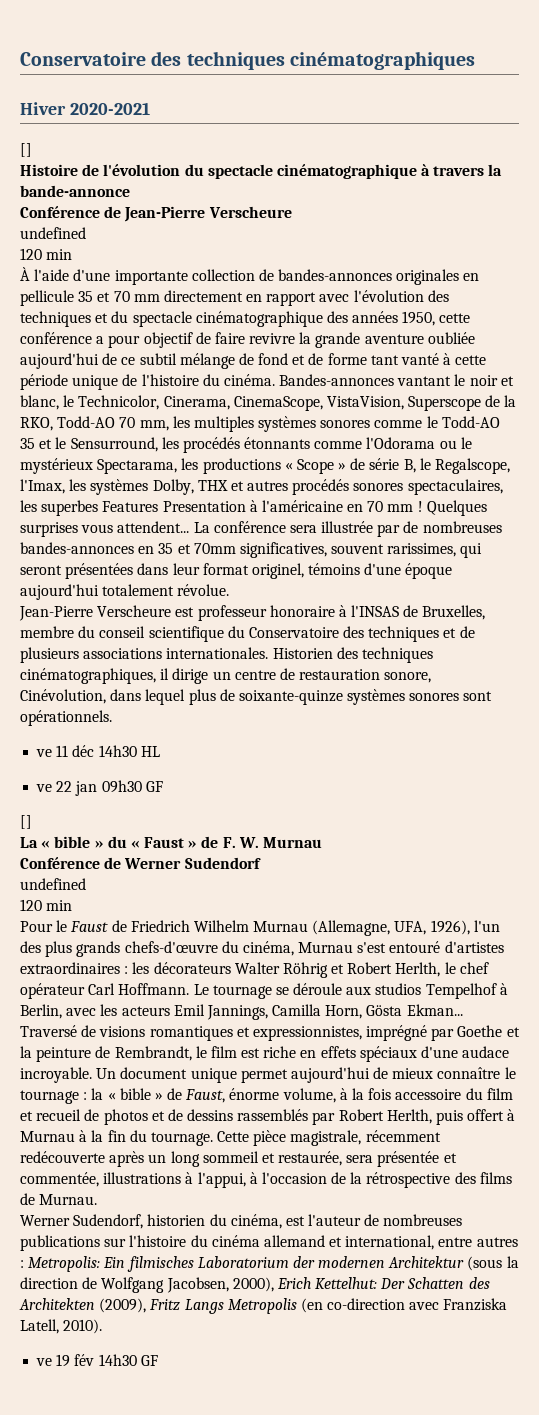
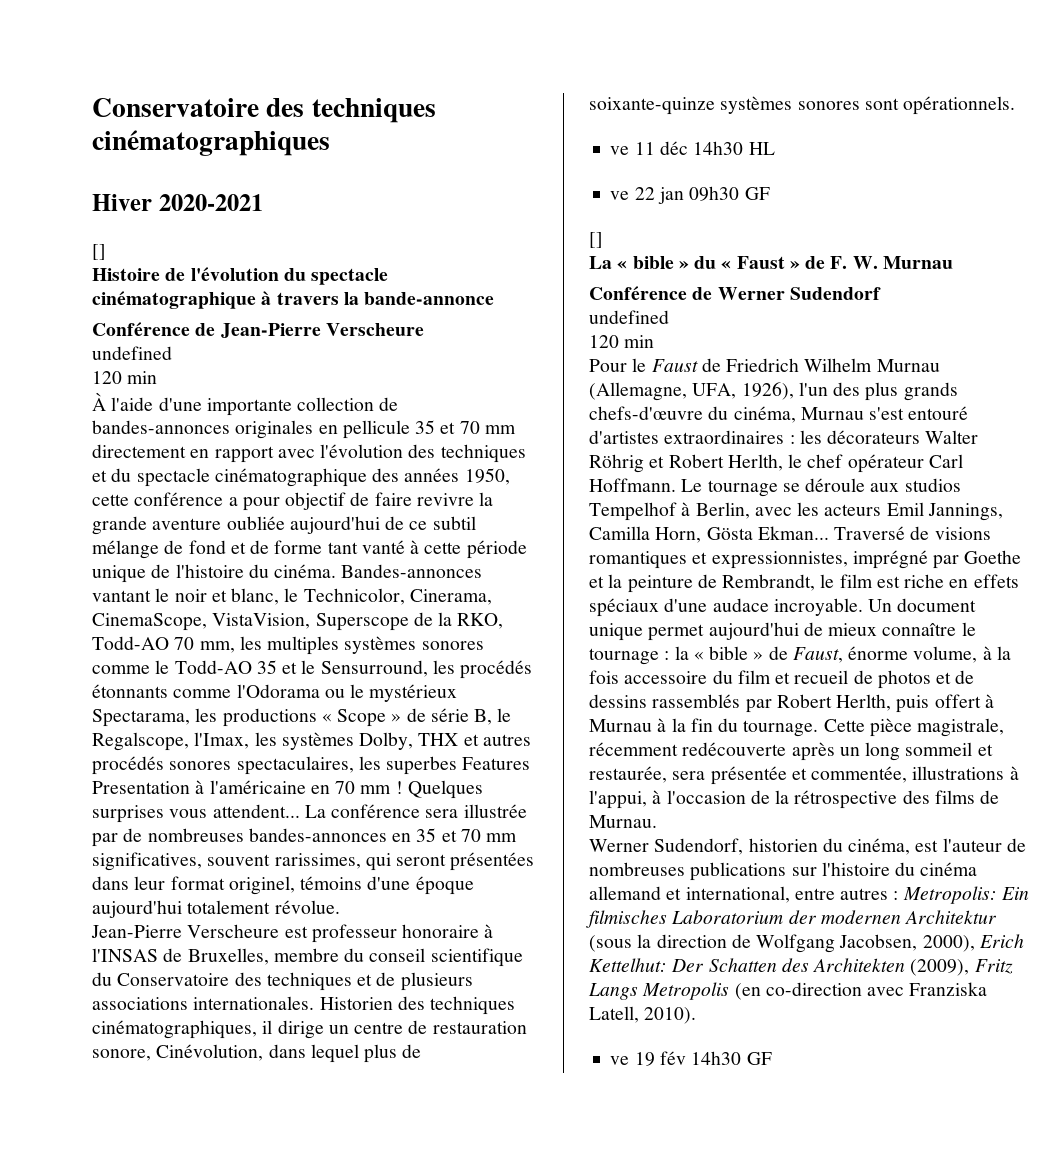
[193,543,236,554] 70mm -> [460,829,518,842] 70 mm

